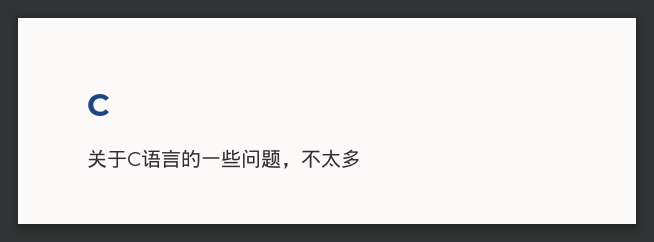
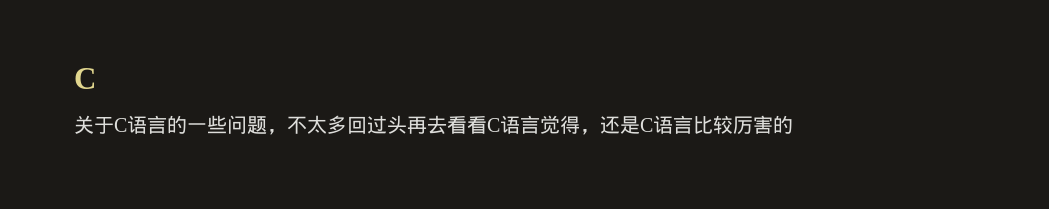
(361, 158) none -> [347,115,793,135] 回过头再去看看C语言觉得，还是C语言比较厉害的

